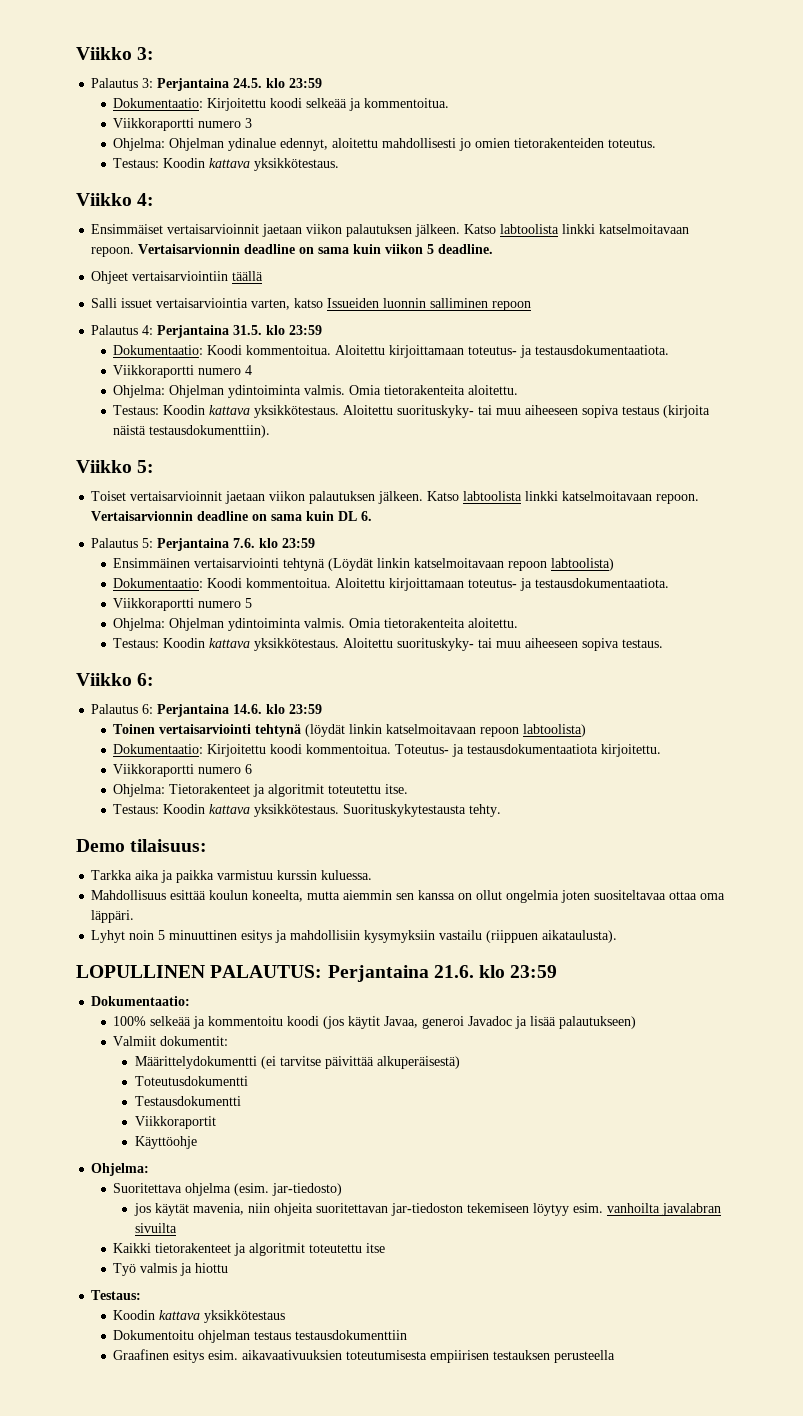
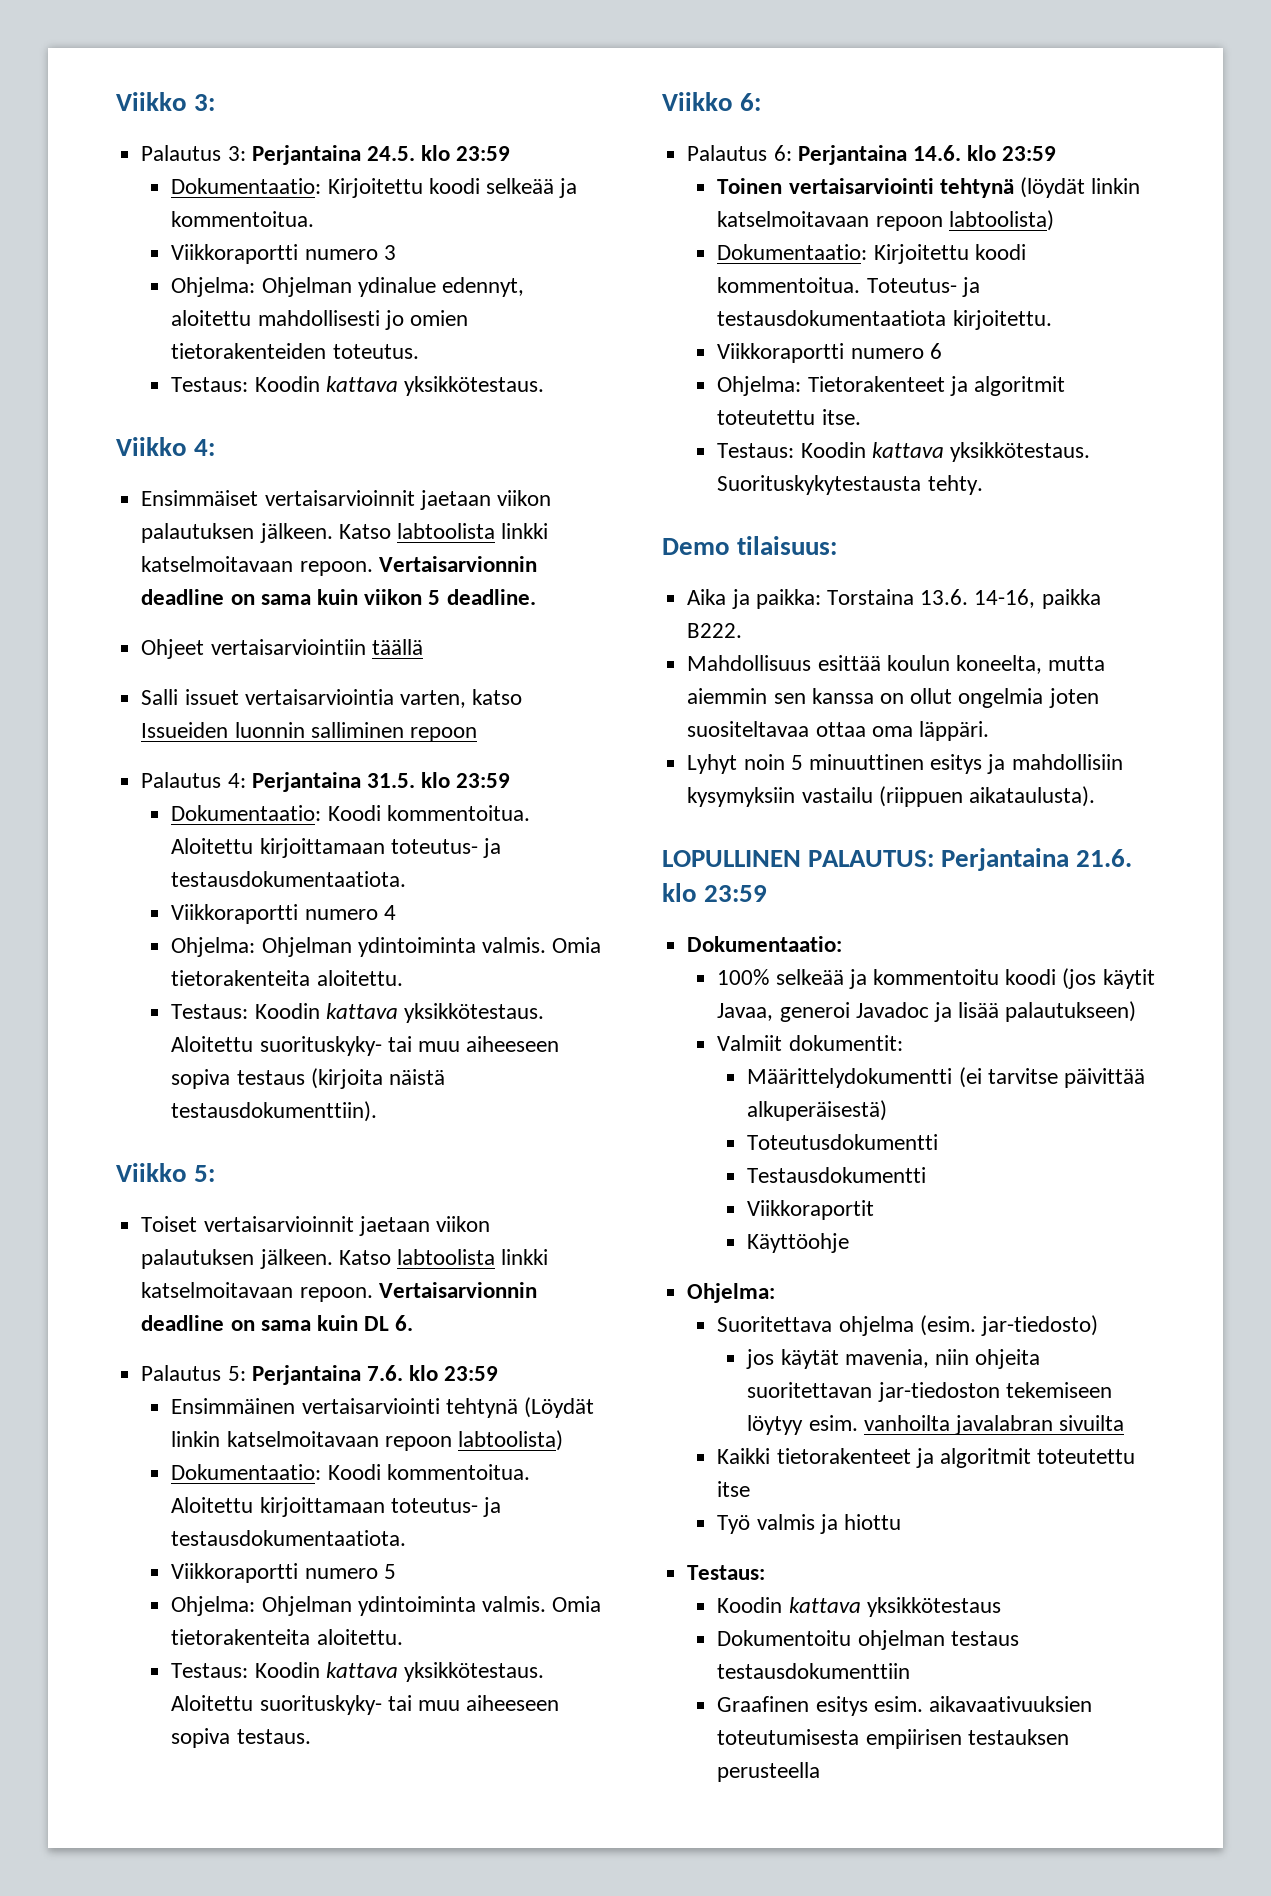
[91,870,373,883] Tarkka aika ja paikka varmistuu kurssin kuluessa. -> [687,589,1101,609] [687,623,743,638] Aika ja paikka: Torstaina 13.6. 14-16, paikka B222.

